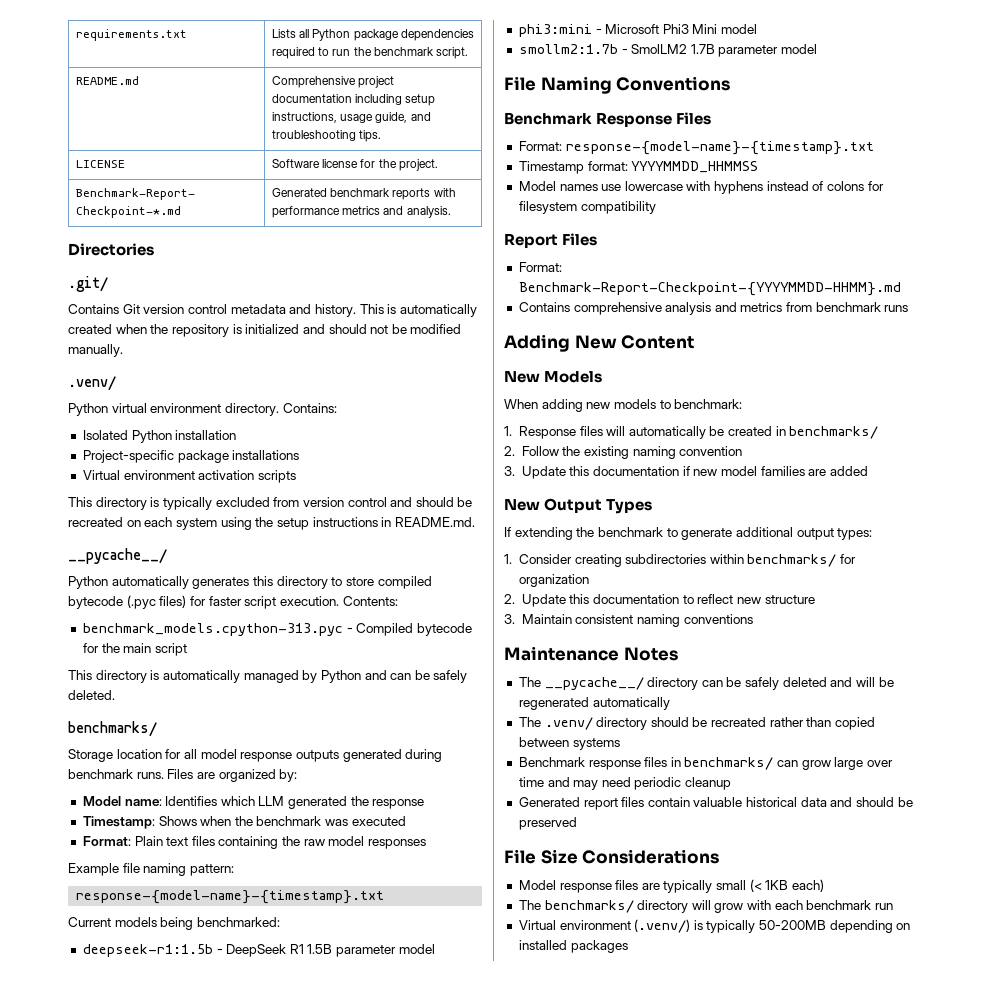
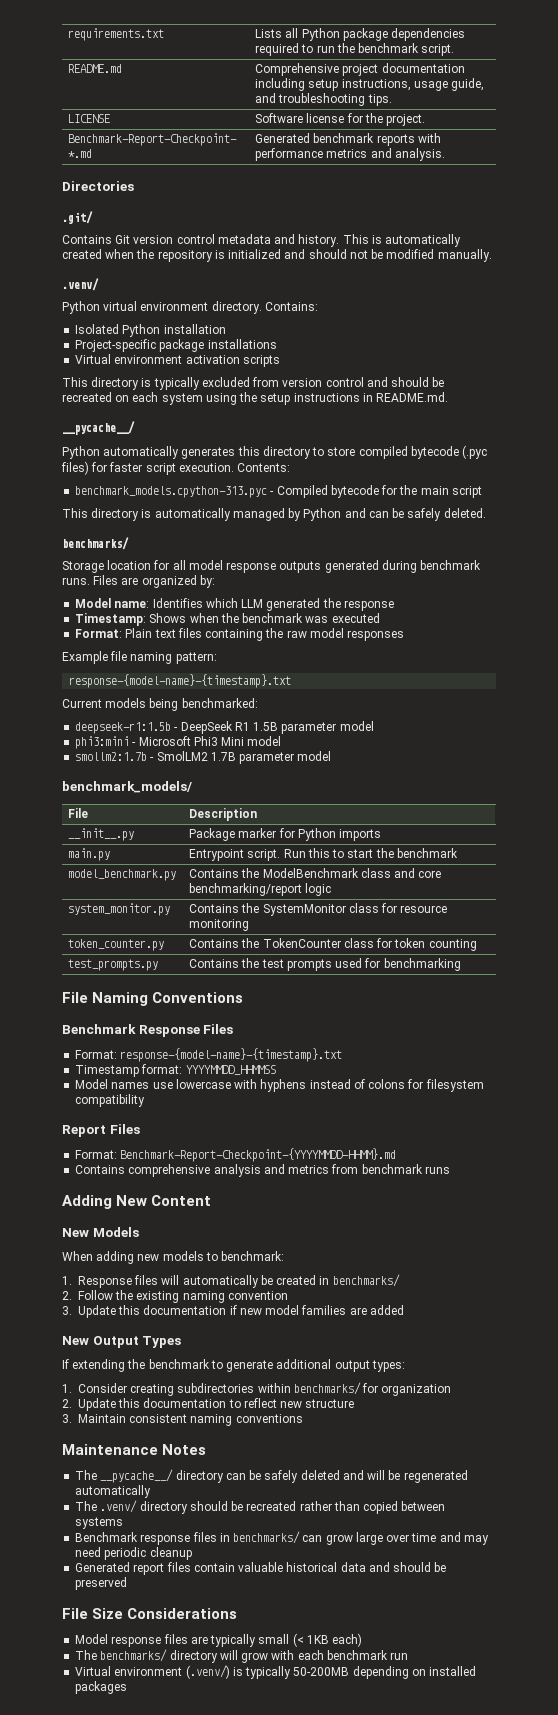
(818, 49) none -> [62,781,192,793] [68,808,89,818] [189,808,258,821] [68,828,135,841] [189,828,382,841] [68,848,111,861] [189,848,458,861] [68,869,177,881] [189,868,442,878] [189,883,332,896] [68,903,171,916] [189,903,448,916] [189,919,250,931] [68,939,165,951] [189,938,477,951] [68,959,159,971] [189,958,461,971] // benchmark_models/ // File | Description // __init__.py | Package marker for Python imports // main.py | Entrypoint script. Run this to start the benchmark // model_benchmark.py | Contains the ModelBenchmark class and core benchmarking/report logic // system_monitor.py | Contains the SystemMonitor class for resource monitoring // token_counter.py | Contains the TokenCounter class for token counting // test_prompts.py | Contains the test prompts used for benchmarking

